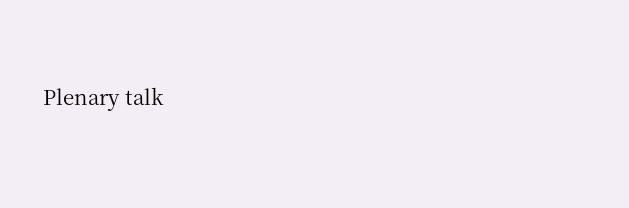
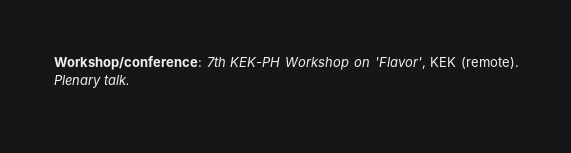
[43,87,164,111] Plenary talk -> [54,56,519,70] [54,75,130,88] Workshop/conference: 7th KEK-PH Workshop on 'Flavor', KEK (remote). Plenary talk.

